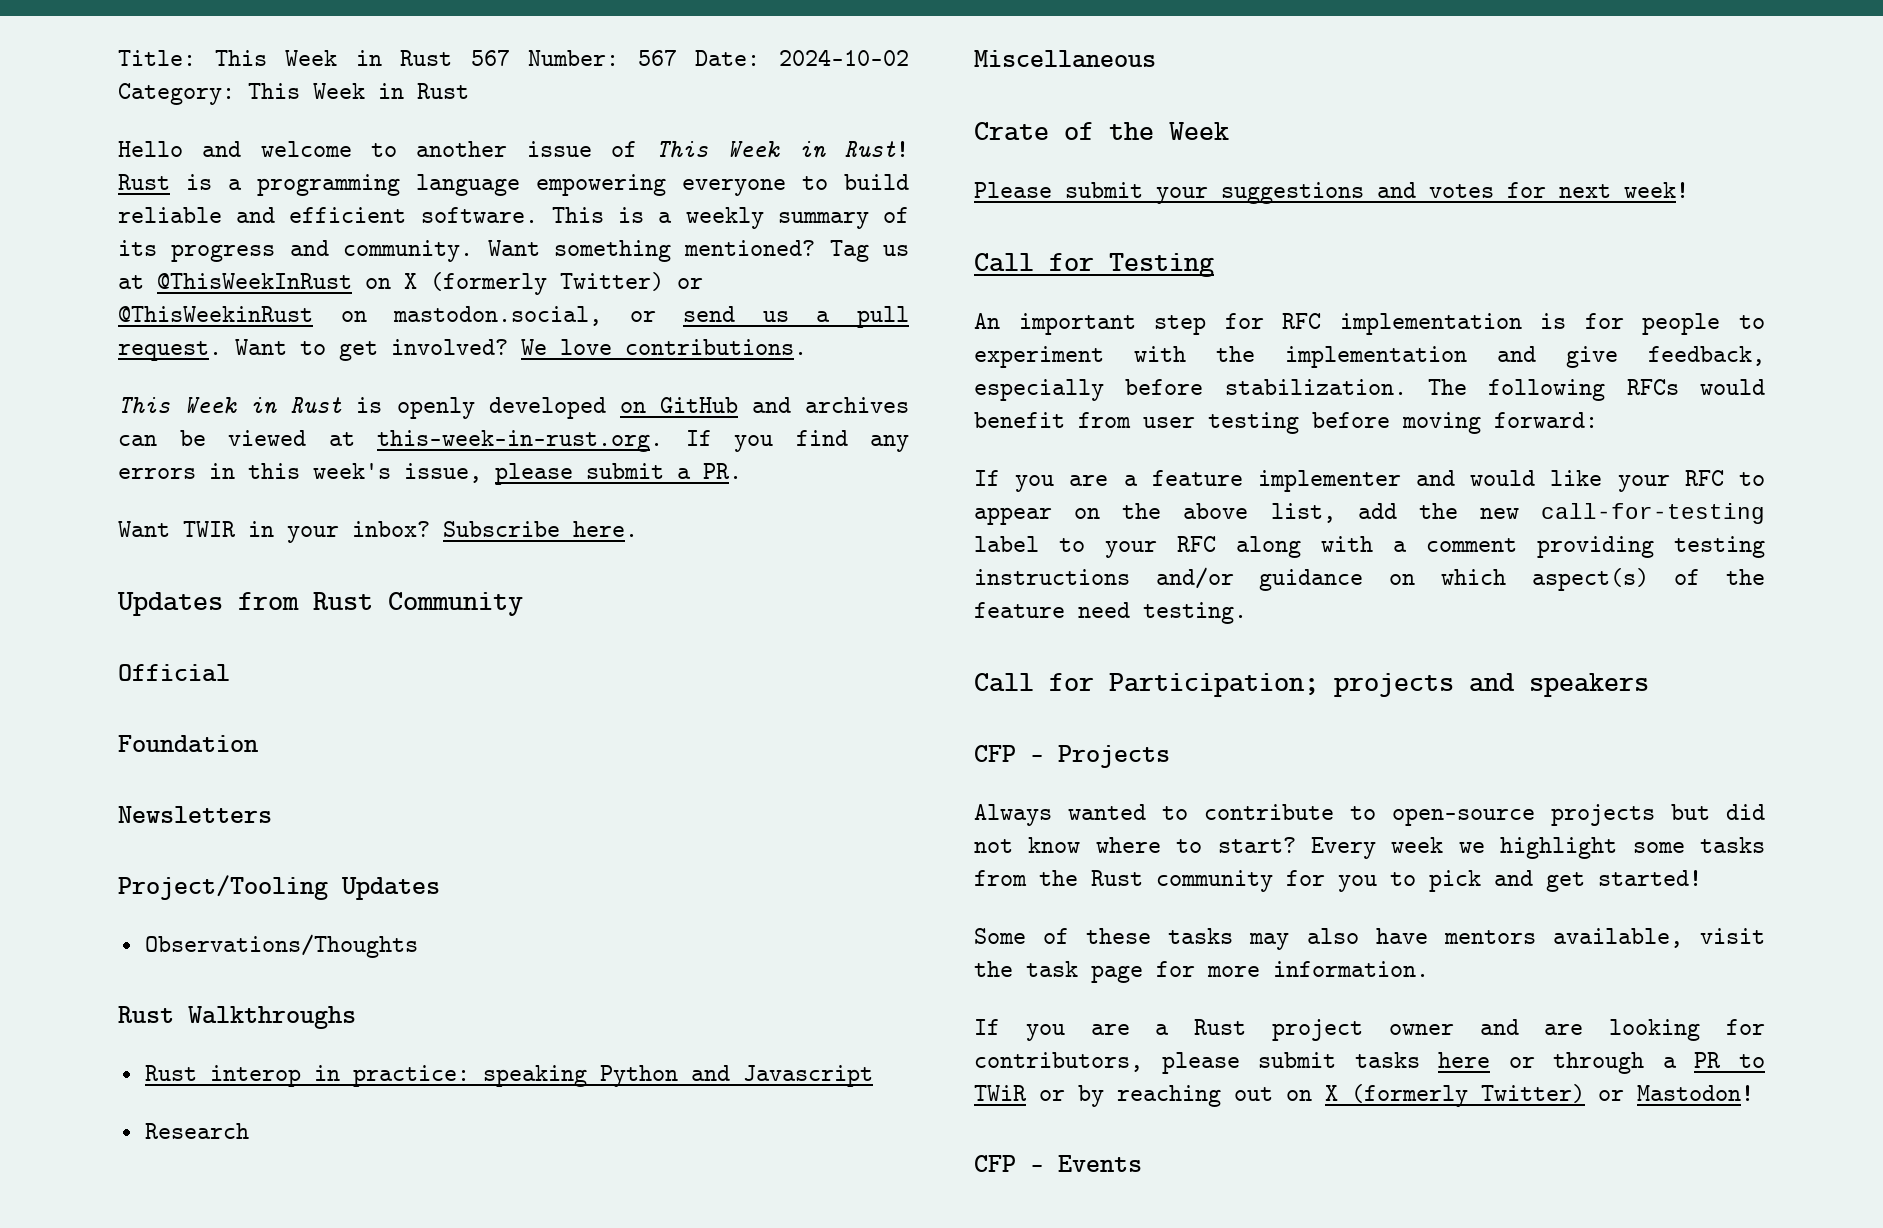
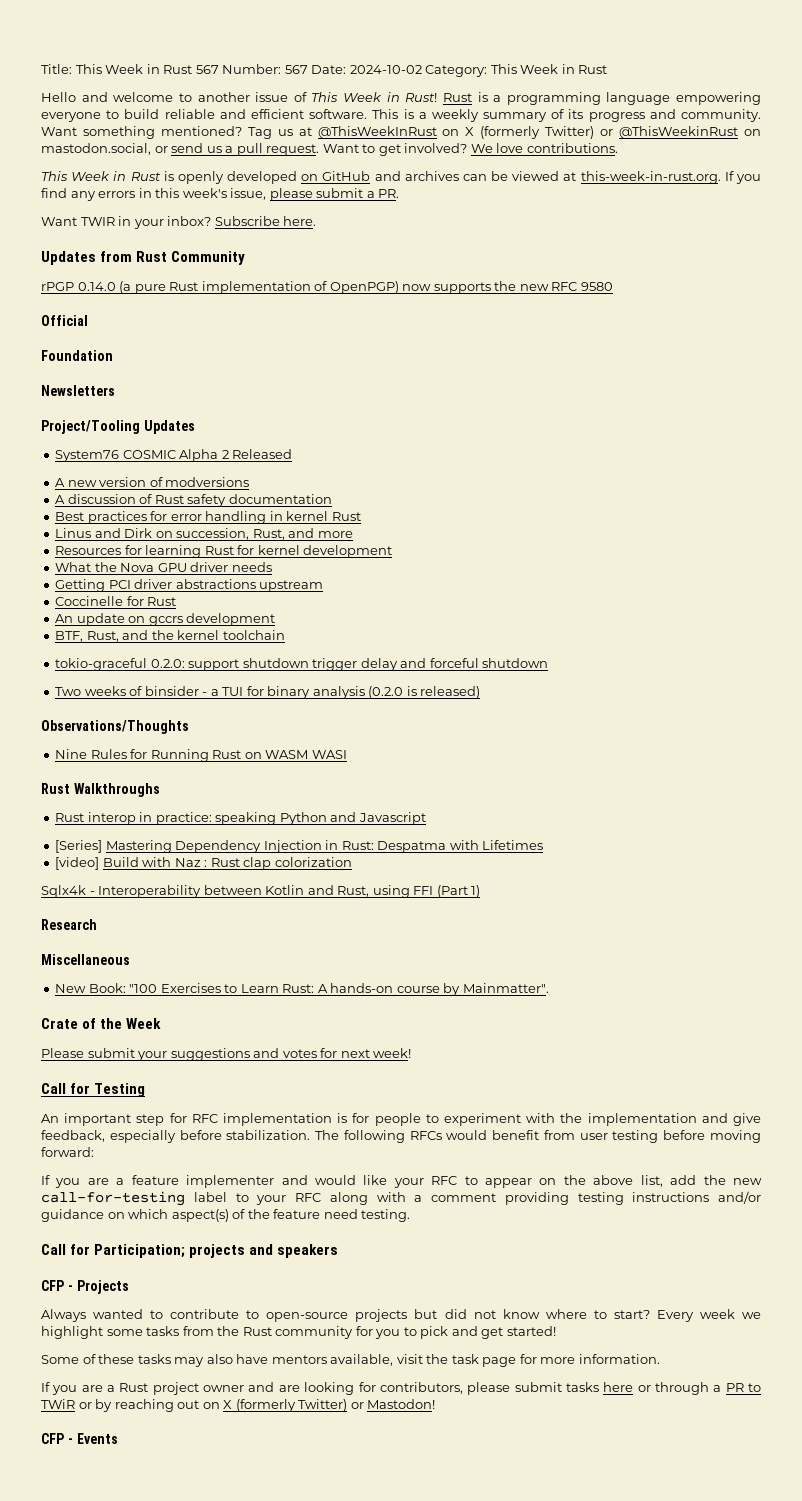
(523, 604) none -> [41,281,613,294] // rPGP 0.14.0 (a pure Rust implementation of OpenPGP) now supports the new RFC 9580
[144,934,418,958] Observations/Thoughts -> [55,449,293,462] [55,477,250,487] [55,494,332,507] [55,511,361,524] [55,528,353,540] [55,545,393,558] [55,562,272,572] [55,579,324,592] [55,596,177,606] [55,613,276,626] [55,630,285,642] [55,658,549,671] [55,686,481,699] [41,720,189,734] [55,749,347,762] System76 COSMIC Alpha 2 Released // A new version of modversions // A discussion of Rust safety documentation // Best practices for error handling in kernel Rust // Linus and Dirk on succession, Rust, and more // Resources for learning Rust for kernel development // What the Nova GPU driver needs // Getting PCI driver abstractions upstream // Coccinelle for Rust // An update on gccrs development // BTF, Rust, and the kernel toolchain // tokio-graceful 0.2.0: support shutdown trigger delay and forceful shutdown // Two weeks of binsider - a TUI for binary analysis (0.2.0 is released) // Observations/Thoughts // Nine Rules for Running Rust on WASM WASI
[144,1123,249,1139] [974,50,1156,68] Research // Miscellaneous -> [55,840,544,853] [55,857,352,870] [41,885,481,898] [41,919,97,930] [41,954,130,965] [55,983,549,996] [Series] Mastering Dependency Injection in Rust: Despatma with Lifetimes // [video] Build with Naz : Rust clap colorization // Sqlx4k - Interoperability between Kotlin and Rust, using FFI (Part 1) // Research // Miscellaneous // New Book: "100 Exercises to Learn Rust: A hands-on course by Mainmatter".

